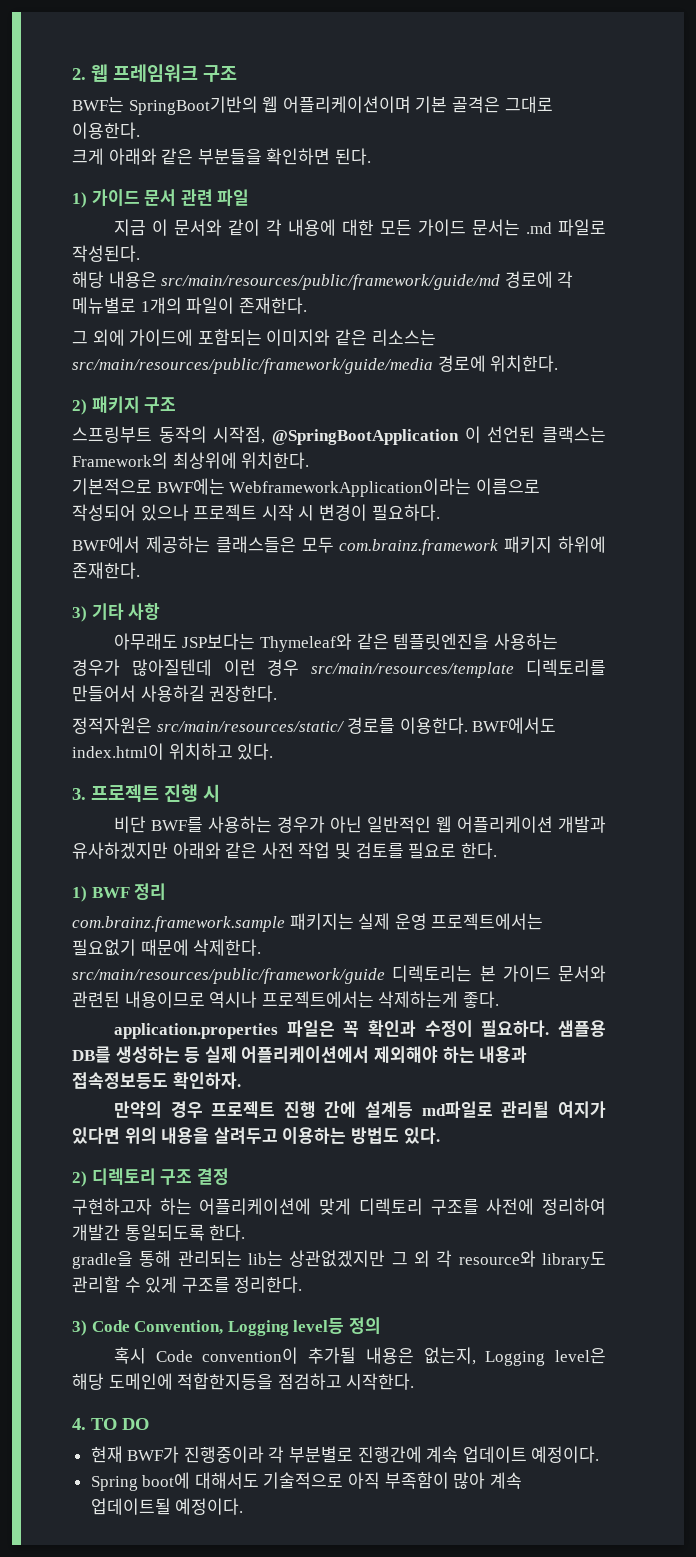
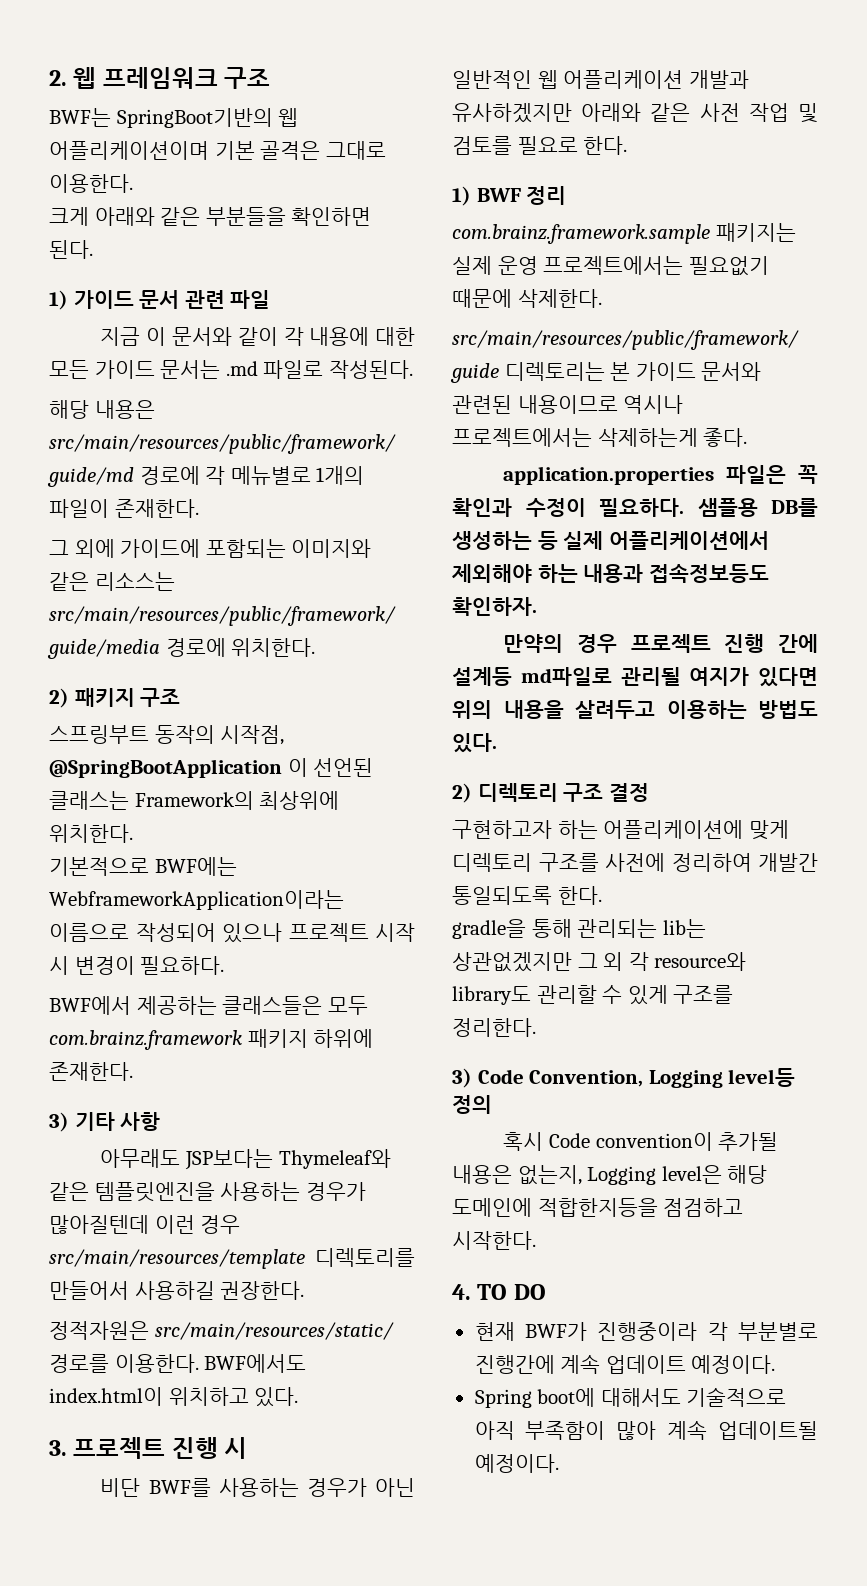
[542,426,607,443] 클랙스는 -> [49,791,129,810] 클래스는

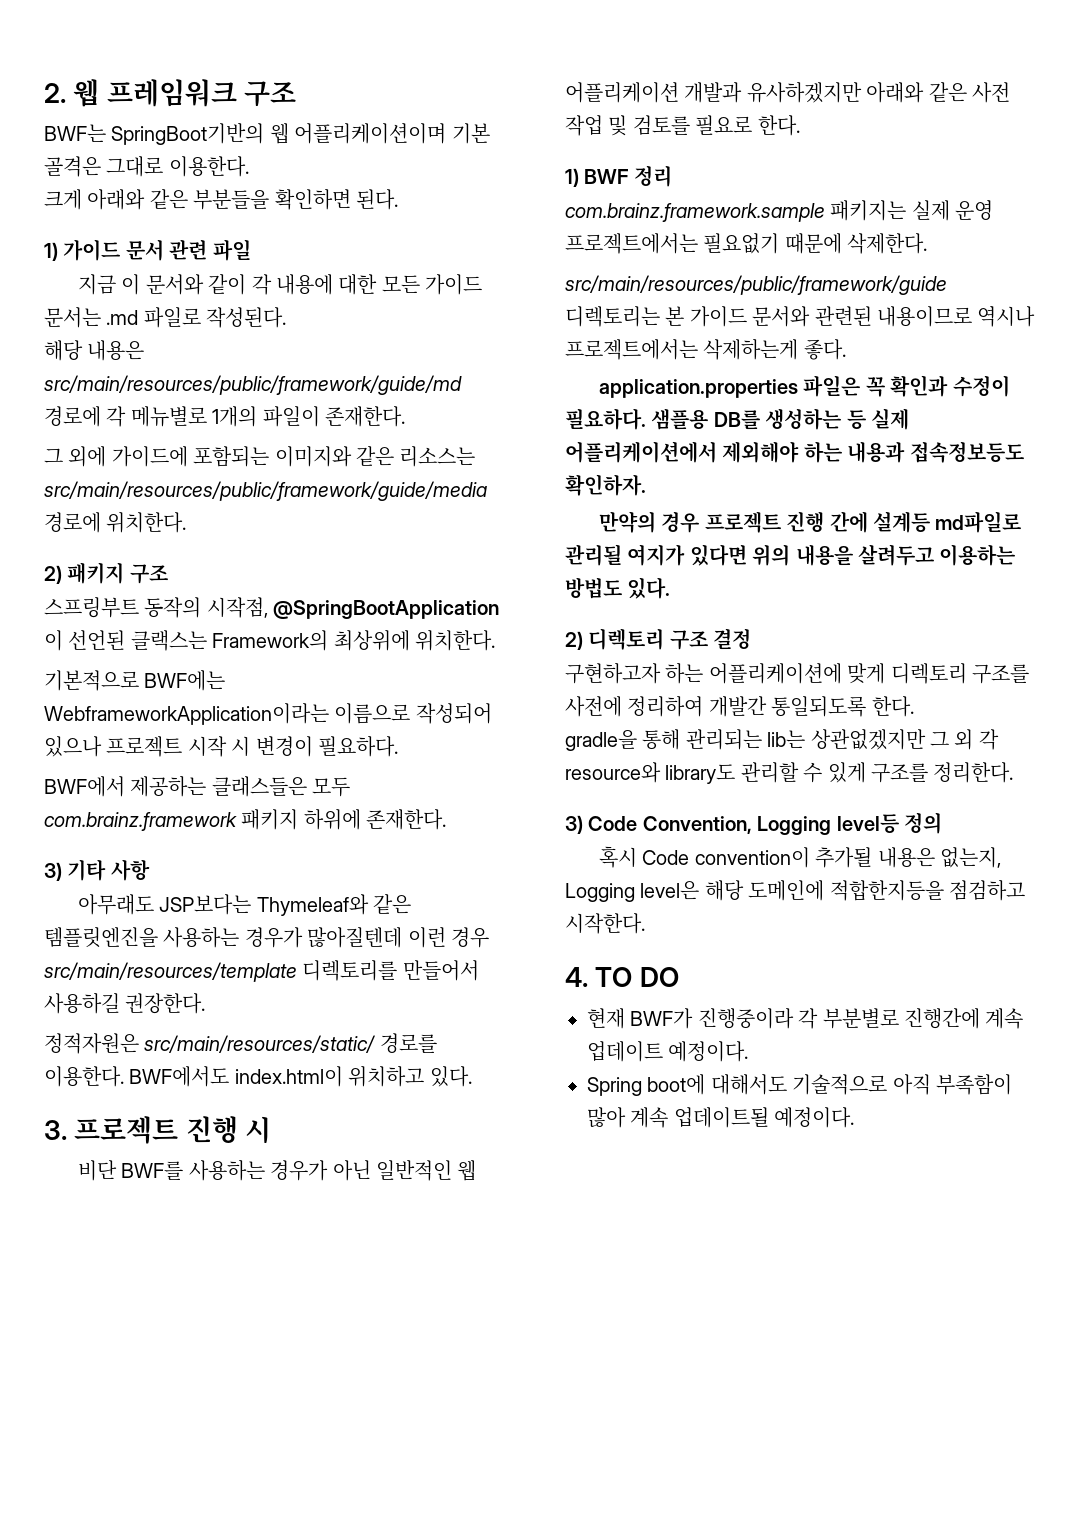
[49,791,129,810] 클래스는 -> [130,630,207,651] 클랙스는

